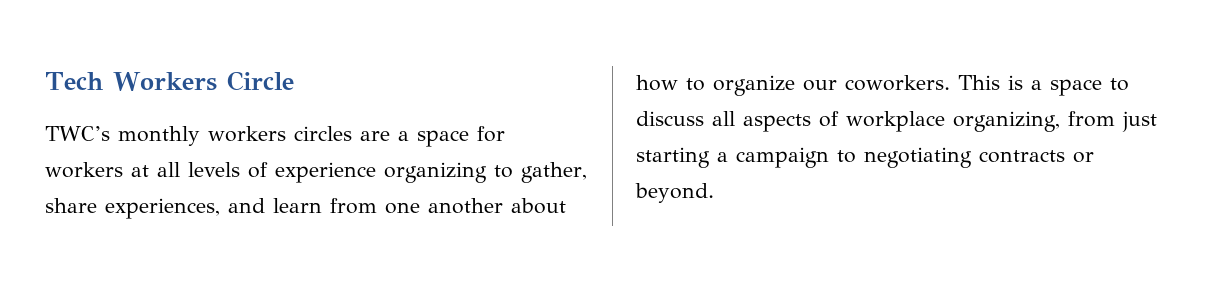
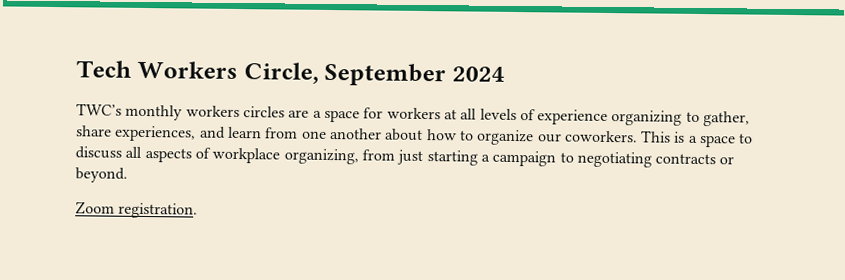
[226,71,294,91] Circle -> [243,62,505,87] Circle, September 2024
(714, 193) none -> [75,201,199,219] // Zoom registration.

